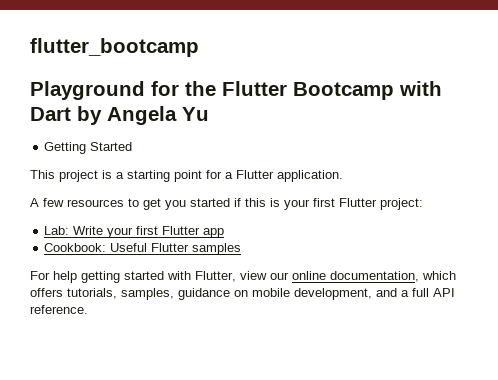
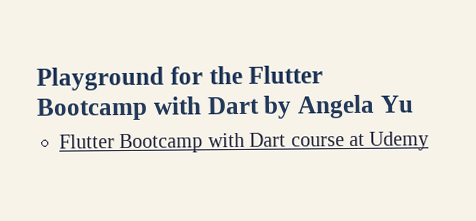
[30,38,199,57] flutter_bootcamp // -> (36, 78) none
[44,142,133,154] [30,170,343,182] [30,198,423,210] [44,226,225,238] [44,243,242,255] [30,271,456,283] [30,288,455,300] [30,305,88,314] Getting Started // This project is a starting point for a Flutter application. // A few resources to get you started if this is your first Flutter project: // Lab: Write your first Flutter app // Cookbook: Useful Flutter samples // For help getting started with Flutter, view our online documentation, which offers tutorials, samples, guidance on mobile development, and a full API reference. -> [59,131,430,154] Flutter Bootcamp with Dart course at Udemy

